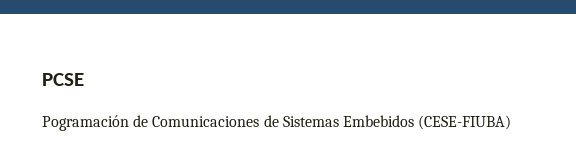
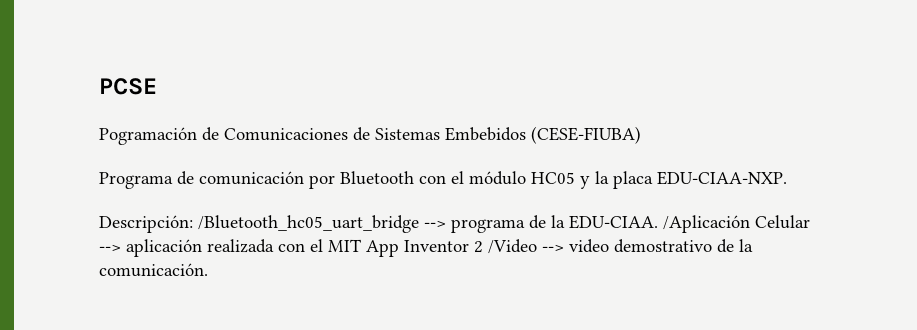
(512, 122) none -> [99,171,787,189] [99,215,810,233] [99,239,753,257] [99,263,208,277] // Programa de comunicación por Bluetooth con el módulo HC05 y la placa EDU-CIAA-NXP. // Descripción: /Bluetooth_hc05_uart_bridge --> programa de la EDU-CIAA. /Aplicación Celular --> aplicación realizada con el MIT App Inventor 2 /Video --> video demostrativo de la comunicación.

